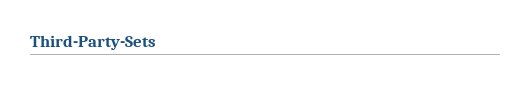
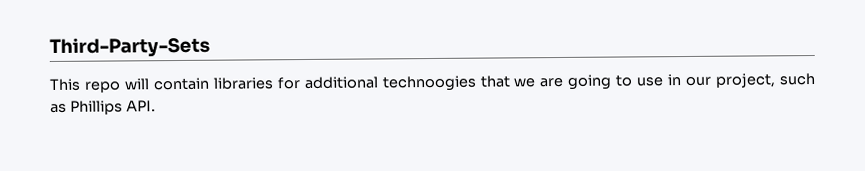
(156, 42) none -> [49,72,817,93] [50,100,156,115] // This repo will contain libraries for additional technoogies that we are going to use in our project, such as Phillips API.

